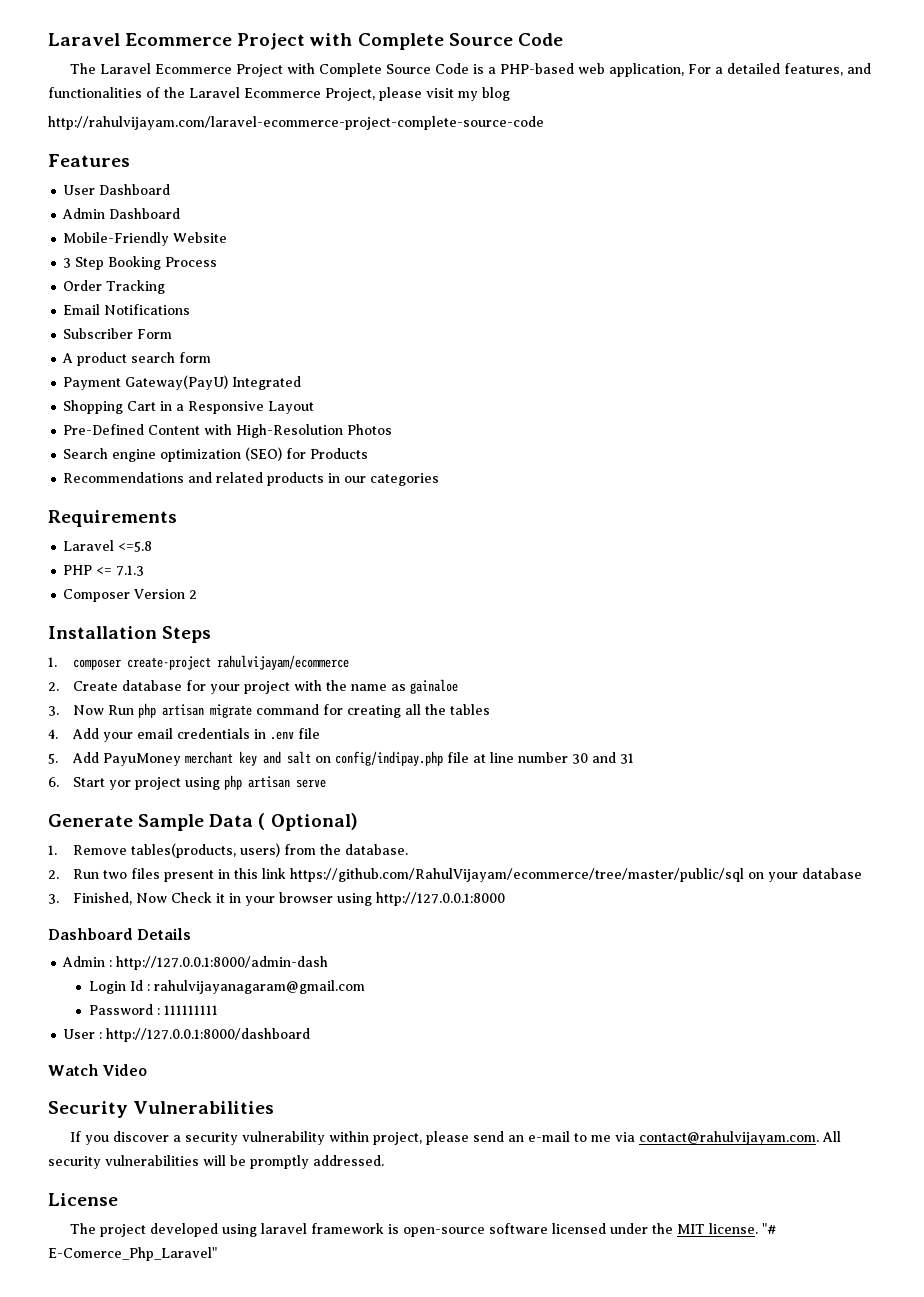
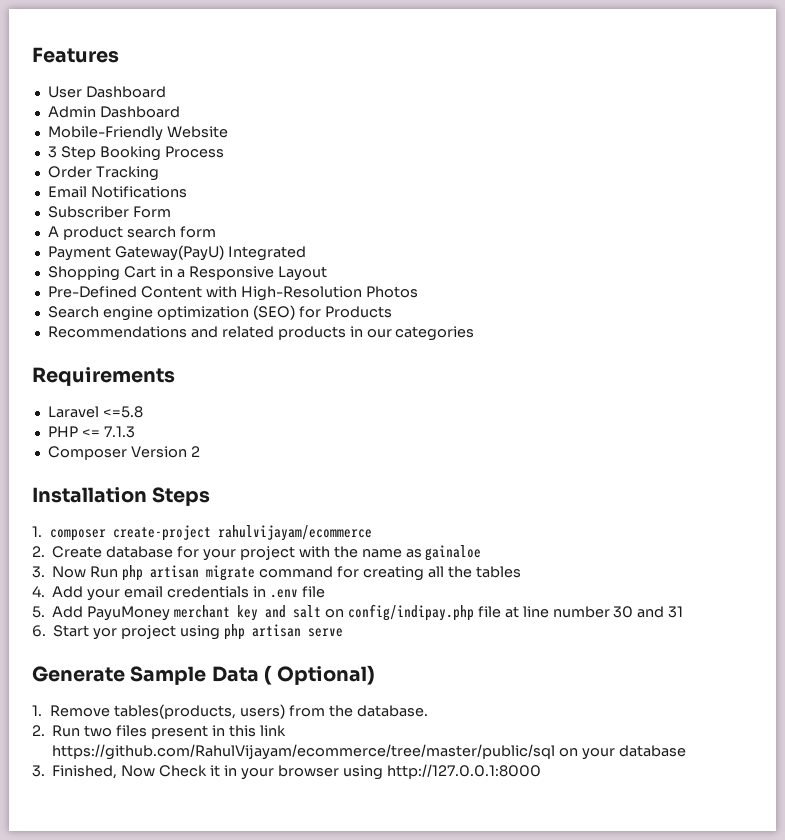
[48,33,563,50] [70,63,872,77] [48,87,510,101] [48,116,544,130] Laravel Ecommerce Project with Complete Source Code // The Laravel Ecommerce Project with Complete Source Code is a PHP-based web application, For a detailed features, and functionalities of the Laravel Ecommerce Project, please visit my blog // http://rahulvijayam.com/laravel-ecommerce-project-complete-source-code // -> (32, 55) none
[48,928,192,940] [62,956,329,970] [88,980,365,994] [88,1004,218,1015] [63,1028,311,1042] [48,1064,148,1076] [48,1101,275,1118] [70,1131,842,1145] [48,1155,384,1169] [48,1193,118,1206] [70,1223,777,1237] [48,1247,217,1261] // Dashboard Details // Admin : http://127.0.0.1:8000/admin-dash // Login Id : rahulvijayanagaram@gmail.com // Password : 111111111 // User : http://127.0.0.1:8000/dashboard // Watch Video // Security Vulnerabilities // If you discover a security vulnerability within project, please send an e-mail to me via contact@rahulvijayam.com. All security vulnerabilities will be promptly addressed. // License // The project developed using laravel framework is open-source software licensed under the MIT license. "# E-Comerce_Php_Laravel" -> (541, 771) none

